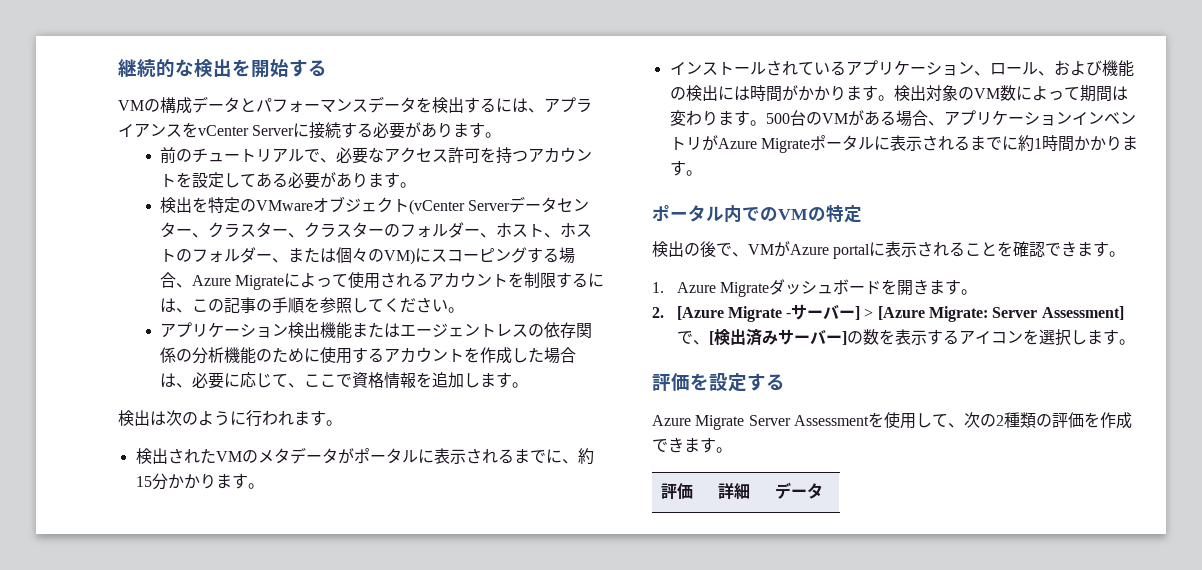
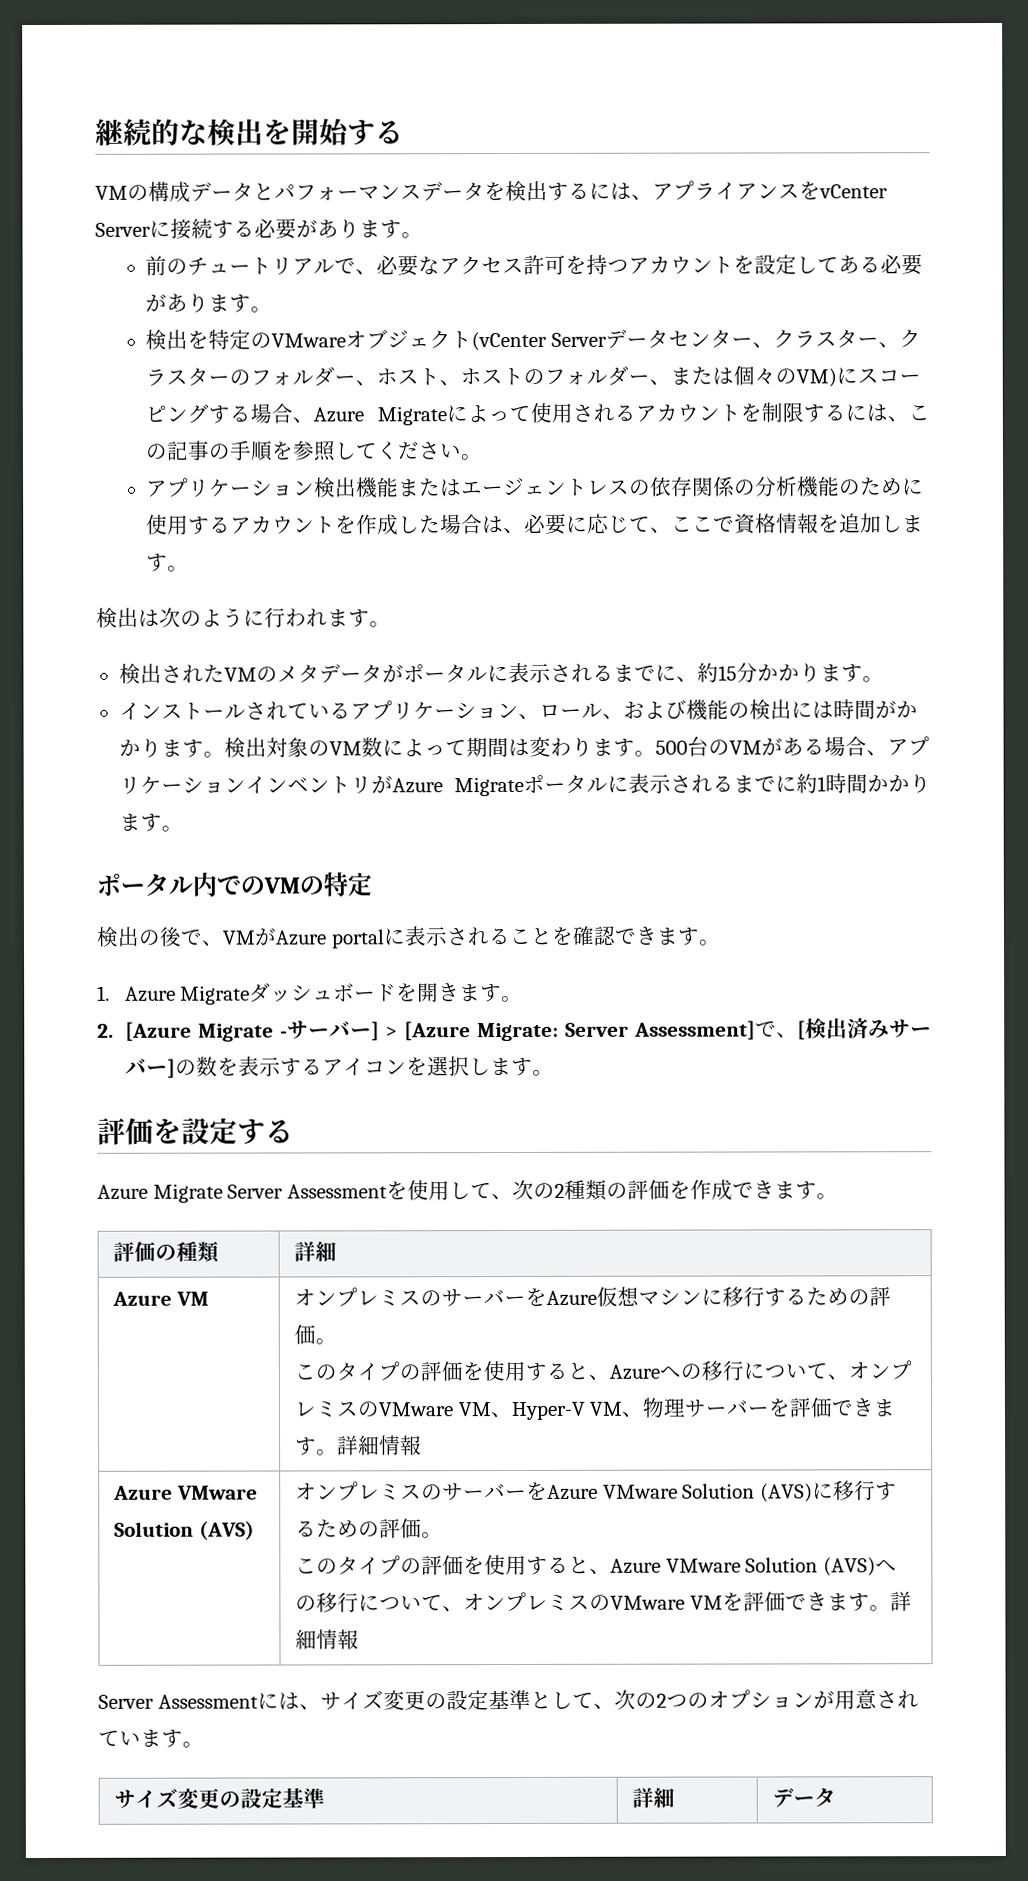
(694, 491) none -> [155,1241,221,1263] [294,1241,338,1262] [112,1291,209,1306] [294,1286,892,1307] [294,1324,338,1345] [294,1360,913,1382] [294,1397,896,1421] [295,1435,423,1456] [113,1485,258,1500] [114,1520,255,1541] [295,1480,898,1503] [295,1518,444,1539] [295,1555,898,1577] [295,1591,912,1613] [295,1629,360,1650] [98,1689,919,1711] [98,1729,204,1748] [114,1787,326,1809] の種類 | 詳細 // Azure VM | オンプレミスのサーバーをAzure仮想マシンに移行するための評価。 // このタイプの評価を使用すると、Azureへの移行について、オンプレミスのVMware VM、Hyper-V VM、物理サーバーを評価できます。詳細情報 // Azure VMware Solution (AVS) | オンプレミスのサーバーをAzure VMware Solution (AVS)に移行するための評価。 // このタイプの評価を使用すると、Azure VMware Solution (AVS)への移行について、オンプレミスのVMware VMを評価できます。詳細情報 // Server Assessmentには、サイズ変更の設定基準として、次の2つのオプションが用意されています。 // サイズ変更の設定基準

